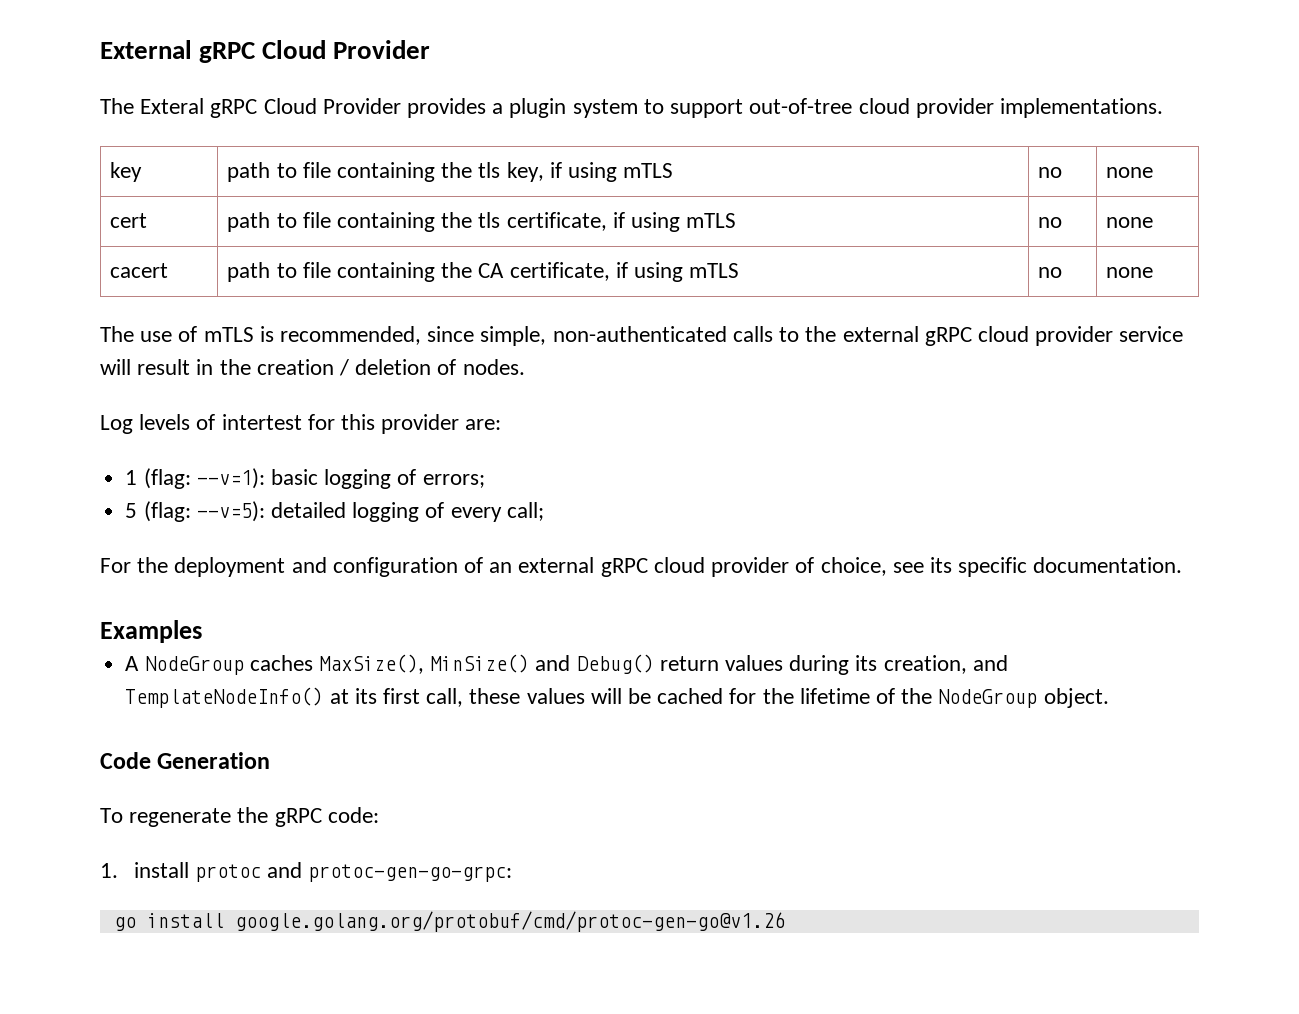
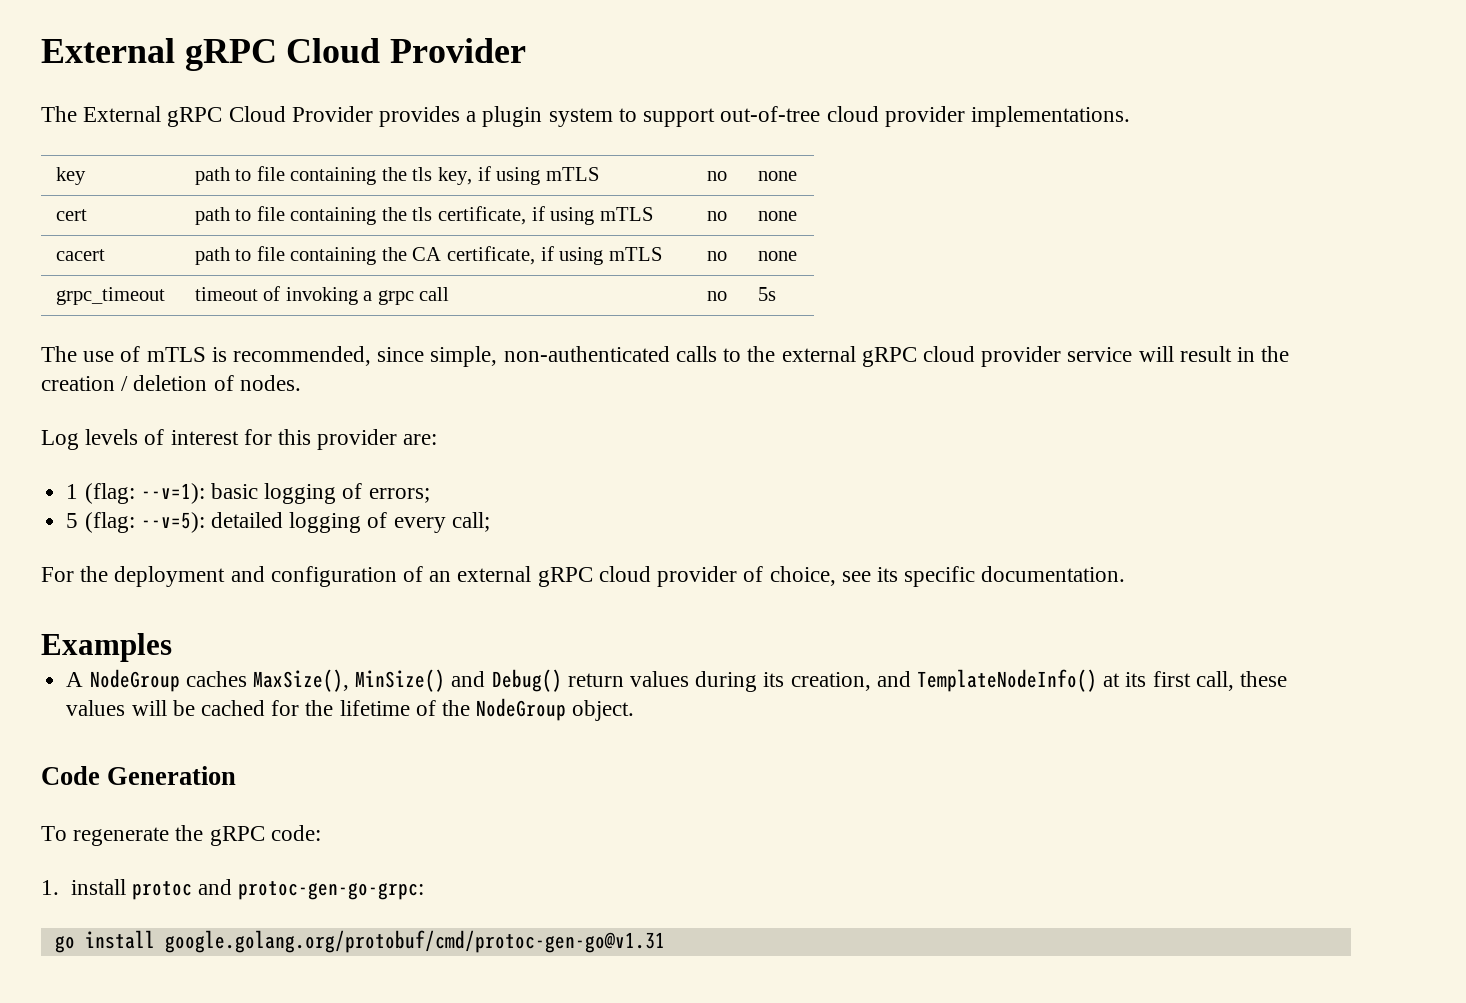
[140,98,205,114] Exteral -> [83,106,162,122] External
(1154, 272) none -> [55,287,165,305] [194,286,450,305] [706,291,727,301] [757,287,776,301] // grpc_timeout | timeout of invoking a grpc call | no | 5s
[221,414,302,430] intertest -> [170,430,239,445] interest
[234,911,785,932] google.golang.org/protobuf/cmd/protoc-gen-go@v1.26 -> [164,930,665,953] google.golang.org/protobuf/cmd/protoc-gen-go@v1.31

